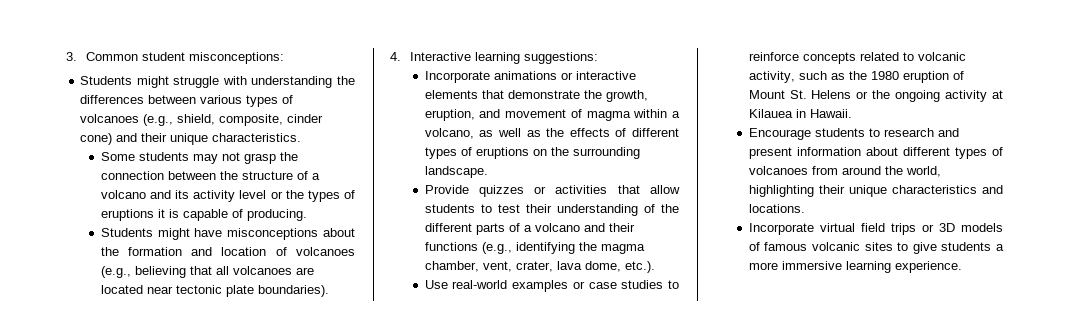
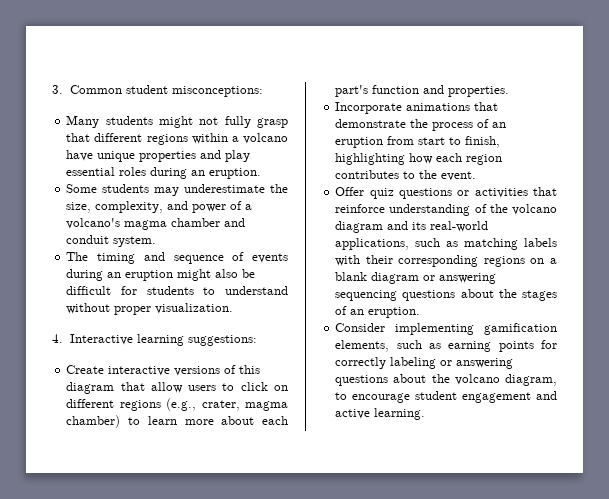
[80,76,355,88] [80,95,294,107] [80,114,324,126] [80,133,302,145] [100,152,298,164] [100,171,320,180] [100,190,355,202] [100,209,307,221] [100,228,355,240] [100,247,355,256] [100,266,314,278] [100,285,329,297] [390,52,599,64] [424,71,636,83] [424,90,648,102] [424,109,680,121] [424,128,679,139] [424,147,640,159] [424,166,488,178] [424,185,680,197] [424,204,679,216] [424,223,635,235] [424,242,645,254] [424,261,655,273] [424,280,679,292] [748,52,966,64] [748,71,964,83] [748,90,1003,102] [748,109,852,118] [748,128,959,140] [748,147,1003,159] [748,166,941,177] [748,185,1003,197] [748,204,805,213] [748,223,1003,235] [748,242,1004,254] [748,261,962,273] Students might struggle with understanding the differences between various types of volcanoes (e.g., shield, composite, cinder cone) and their unique characteristics. // Some students may not grasp the connection between the structure of a volcano and its activity level or the types of eruptions it is capable of producing. // Students might have misconceptions about the formation and location of volcanoes (e.g., believing that all volcanoes are located near tectonic plate boundaries). // 4. Interactive learning suggestions: // Incorporate animations or interactive elements that demonstrate the growth, eruption, and movement of magma within a volcano, as well as the effects of different types of eruptions on the surrounding landscape. // Provide quizzes or activities that allow students to test their understanding of the different parts of a volcano and their functions (e.g., identifying the magma chamber, vent, crater, lava dome, etc.). // Use real-world examples or case studies to reinforce concepts related to volcanic activity, such as the 1980 eruption of Mount St. Helens or the ongoing activity at Kilauea in Hawaii. // Encourage students to research and present information about different types of volcanoes from around the world, highlighting their unique characteristics and locations. // Incorporate virtual field trips or 3D models of famous volcanic sites to give students a more immersive learning experience. -> [66,115,288,128] [66,133,288,145] [66,150,251,162] [66,167,262,179] [66,184,288,196] [66,201,253,213] [66,218,246,230] [66,235,157,247] [66,252,288,264] [66,269,256,281] [66,286,288,295] [66,303,234,315] [52,334,257,346] [66,365,261,376] [66,382,288,394] [66,398,288,411] [66,415,288,428] [335,85,510,97] [335,102,499,114] [335,119,507,131] [335,136,501,148] [335,153,503,165] [335,170,477,181] [335,187,557,199] [335,204,557,216] [335,221,489,233] [335,238,557,250] [335,255,557,267] [335,272,497,284] [335,289,557,301] [335,306,421,318] [335,323,557,335] [335,340,557,352] [335,357,514,369] [335,374,557,386] [335,391,557,403] [335,408,426,420] Many students might not fully grasp that different regions within a volcano have unique properties and play essential roles during an eruption. // Some students may underestimate the size, complexity, and power of a volcano's magma chamber and conduit system. // The timing and sequence of events during an eruption might also be difficult for students to understand without proper visualization. // 4. Interactive learning suggestions: // Create interactive versions of this diagram that allow users to click on different regions (e.g., crater, magma chamber) to learn more about each part's function and properties. // Incorporate animations that demonstrate the process of an eruption from start to finish, highlighting how each region contributes to the event. // Offer quiz questions or activities that reinforce understanding of the volcano diagram and its real-world applications, such as matching labels with their corresponding regions on a blank diagram or answering sequencing questions about the stages of an eruption. // Consider implementing gamification elements, such as earning points for correctly labeling or answering questions about the volcano diagram, to encourage student engagement and active learning.

